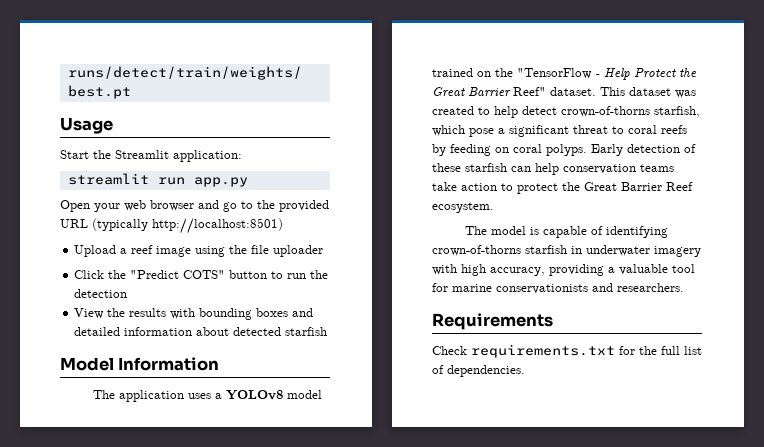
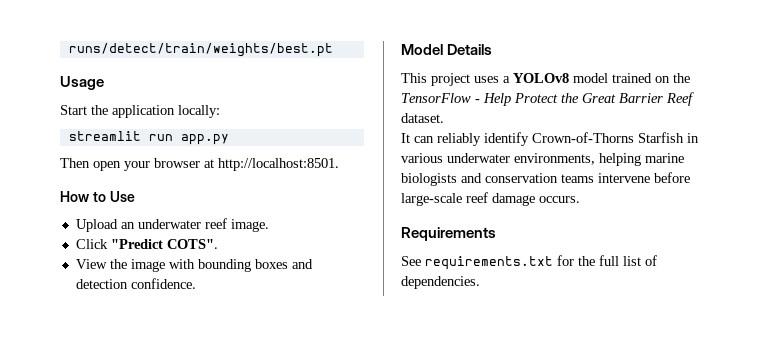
[115,150,242,162] Streamlit application: -> [112,105,220,118] application locally:
[60,200,329,212] [60,218,283,234] [74,245,324,257] [74,270,329,279] [74,289,128,298] Open your web browser and go to the provided URL (typically http://localhost:8501) // Upload a reef image using the file uploader // Click the "Predict COTS" button to run the detection -> [60,158,339,171] [60,191,135,202] [75,218,269,232] [75,239,218,249] Then open your browser at http://localhost:8501. // How to Use // Upload an underwater reef image. // Click "Predict COTS".
[129,308,167,317] results -> [130,259,165,272] image
[74,327,328,336] [60,357,220,371] [93,390,185,402] detailed information about detected starfish // Model Information // The application -> [75,278,196,289] [401,44,493,55] [401,73,470,86] detection confidence. // Model Details // This project
[517,68,592,79] "TensorFlow -> [401,93,471,103] TensorFlow
[513,87,546,96] Reef" -> [666,92,694,106] Reef
[600,87,696,98] [432,106,700,118] [432,125,687,137] [432,144,696,156] [432,163,674,175] [432,182,693,194] [432,202,494,213] [465,226,669,238] [432,245,701,257] [432,264,695,276] [432,283,684,294] This dataset was created to help detect crown-of-thorns starfish, which pose a significant threat to coral reefs by feeding on coral polyps. Early detection of these starfish can help conservation teams take action to protect the Great Barrier Reef ecosystem. // The model is capable of identifying crown-of-thorns starfish in underwater imagery with high accuracy, providing a valuable tool for marine conservationists and researchers. -> [401,132,699,146] [401,153,684,166] [401,172,690,186] [401,192,580,206] // It can reliably identify Crown-of-Thorns Starfish in various underwater environments, helping marine biologists and conservation teams intervene before large-scale reef damage occurs.
[432,346,467,355] Check -> [401,256,421,266] See

